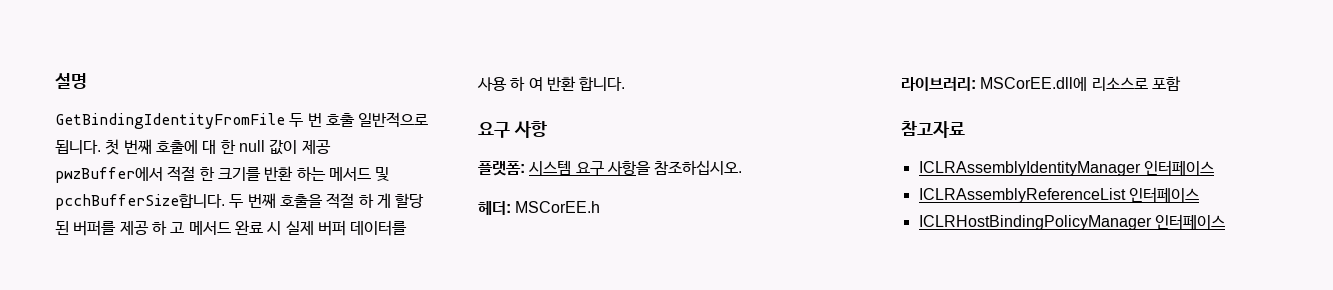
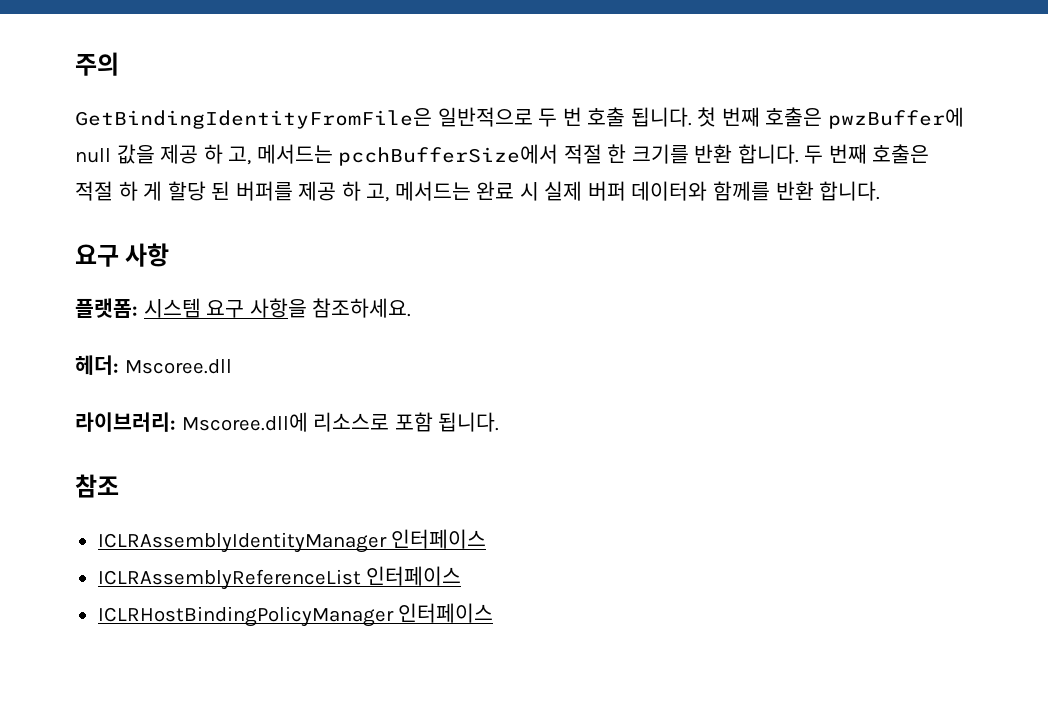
[55,73,87,89] [55,113,285,129] 설명 // GetBindingIdentityFromFile -> [75,52,119,76] [75,107,533,129] 주의 // GetBindingIdentityFromFile은 일반적으로
[358,112,429,128] 일반적으로 -> (626, 117) none
[155,139,331,155] [55,166,390,183] [55,194,225,210] 호출에 대 한 null 값이 제공 pwzBuffer에서 적절 한 크기를 반환 하는 메서드 및 pcchBufferSize합니다. -> [765,107,964,129] [75,144,799,166] 호출은 pwzBuffer에 null 값을 제공 하 고, 메서드는 pcchBufferSize에서 적절 한 크기를 반환 합니다.
[279,194,323,208] 호출을 -> [872,144,930,164] 호출은
[170,221,231,235] 고 메서드 -> [366,181,471,202] 고, 메서드는
[350,220,408,236] [477,76,543,91] 데이터를 사용 하 여 -> [631,181,771,201] 데이터와 함께를
[654,160,743,175] 참조하십시오. -> [312,298,412,318] 참조하세요.
[515,201,601,213] MSCorEE.h -> [124,359,232,374] Mscoree.dll
[980,77,1088,91] MSCorEE.dll에 -> [181,412,308,432] Mscoree.dll에
[901,121,965,138] // 참고자료 -> [438,412,500,432] [75,474,119,498] 됩니다. // 참조

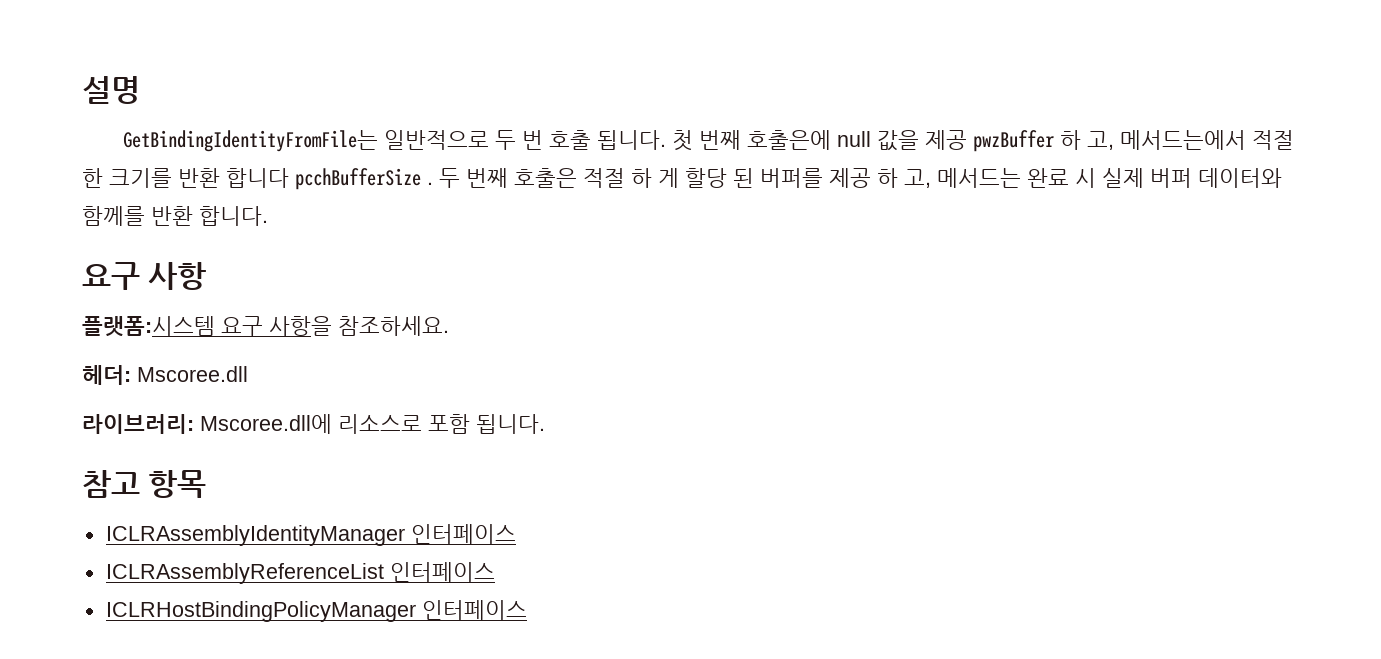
[75,52,119,76] [75,108,432,129] 주의 // GetBindingIdentityFromFile은 -> [82,76,140,104] [123,130,379,152] 설명 // GetBindingIdentityFromFile는
[765,107,964,129] 호출은 pwzBuffer에 -> [747,130,832,150] 호출은에
[203,144,559,166] 하 고, 메서드는 pcchBufferSize에서 -> [973,130,1247,152] pwzBuffer 하 고, 메서드는에서
[737,144,799,164] 합니다. -> [226,168,433,190] 합니다 pcchBufferSize .
[75,298,201,318] 플랫폼: 시스템 -> [82,316,215,337] 플랫폼:시스템
[75,474,119,498] 참조 -> [82,470,207,498] 참고 항목

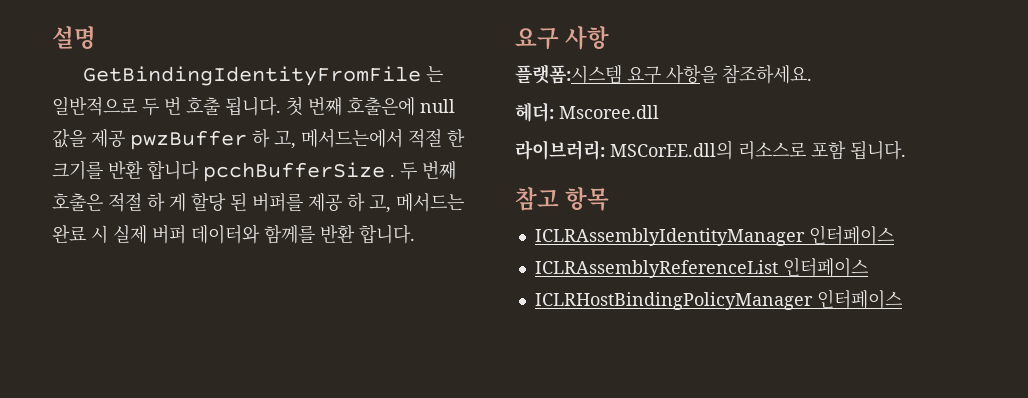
[123,130,379,152] GetBindingIdentityFromFile는 -> [83,66,444,86] GetBindingIdentityFromFile 는
[200,414,332,434] Mscoree.dll에 -> [610,140,733,160] MSCorEE.dll의

